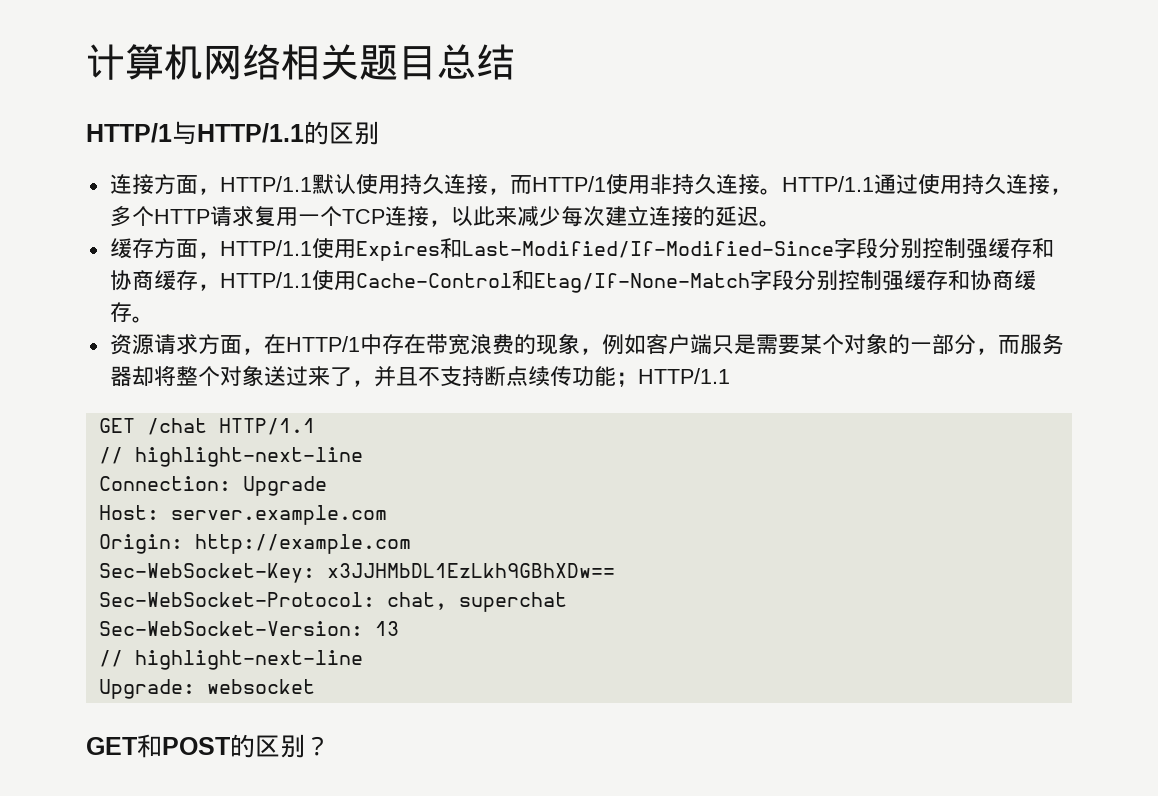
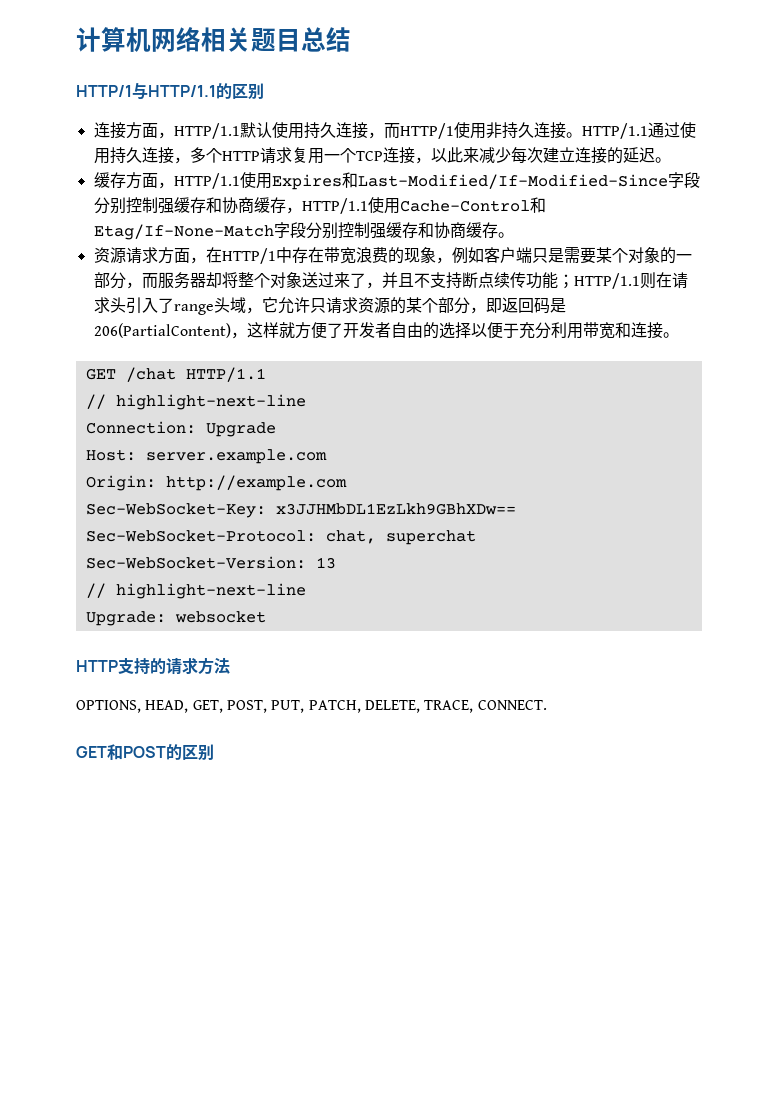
(730, 376) none -> [639,272,688,289] [93,297,566,315] [93,322,679,339] 则在请求头引入了range头域，它允许只请求资源的某个部分，即返回码是206(PartialContent)，这样就方便了开发者自由的选择以便于充分利用带宽和连接。
(315, 686) none -> [76,657,230,675] [76,700,547,713] // HTTP支持的请求方法 // OPTIONS, HEAD, GET, POST, PUT, PATCH, DELETE, TRACE, CONNECT.
[305,736,330,756] ？ -> (214, 752) none

